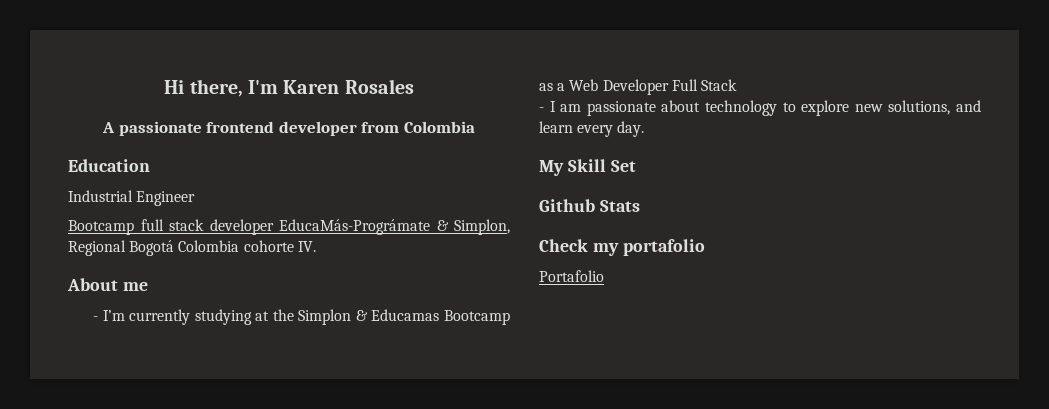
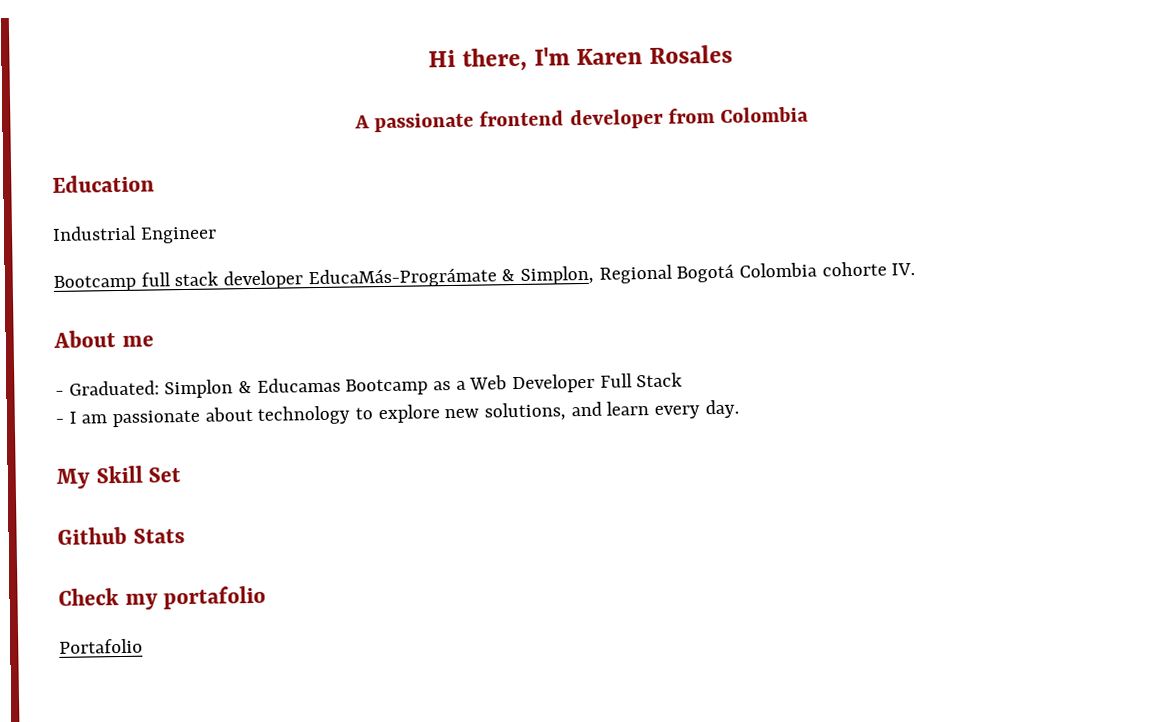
[102,309,294,325] I’m currently studying at the -> [68,380,160,396] Graduated:

